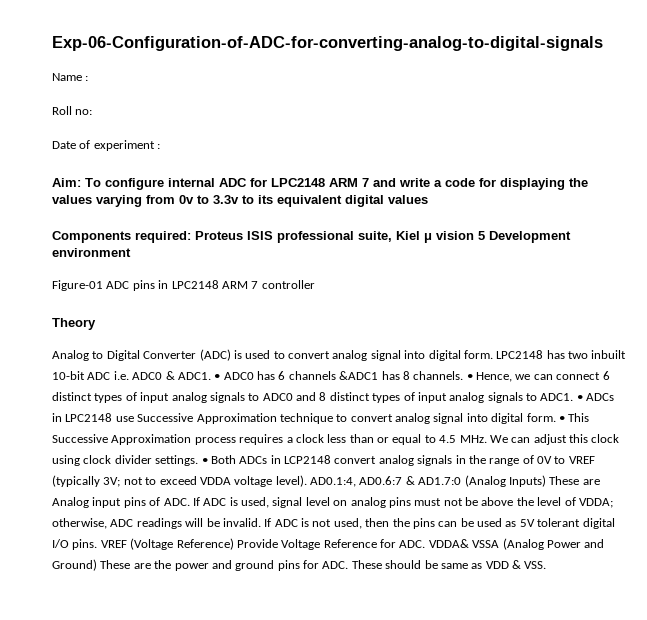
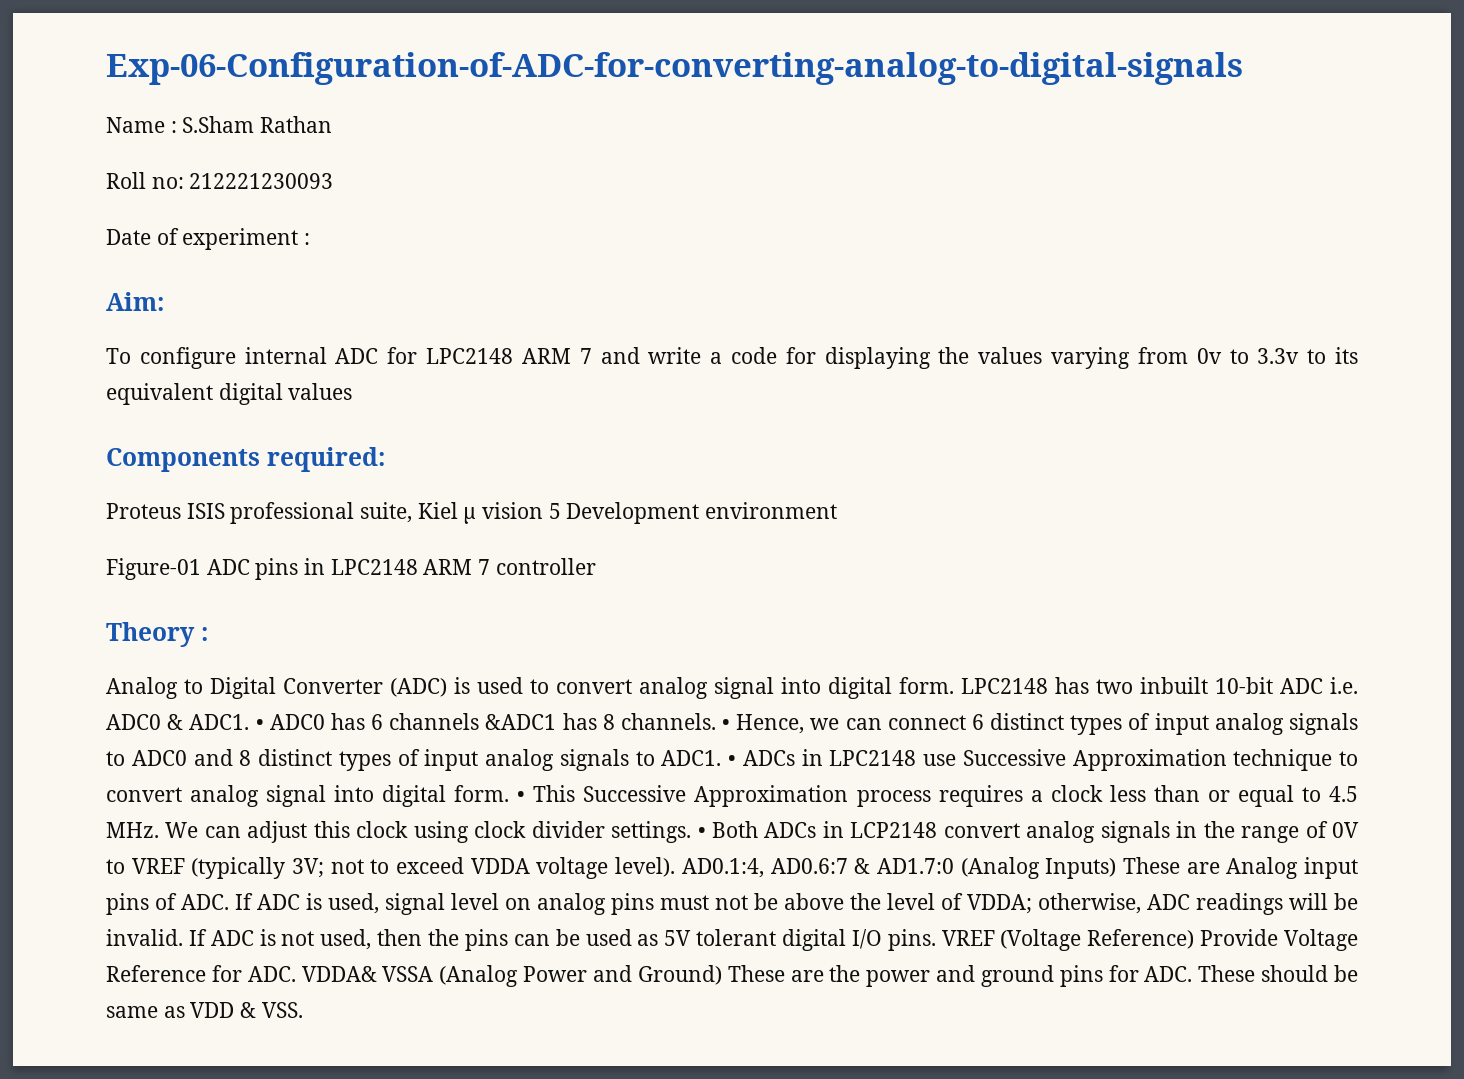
(89, 78) none -> [182,116,333,133] S.Sham Rathan
(93, 112) none -> [189,173,334,189] 212221230093
(81, 182) none -> (164, 301) //
(191, 237) none -> (385, 459) //
(96, 324) none -> [200,627,208,641] :

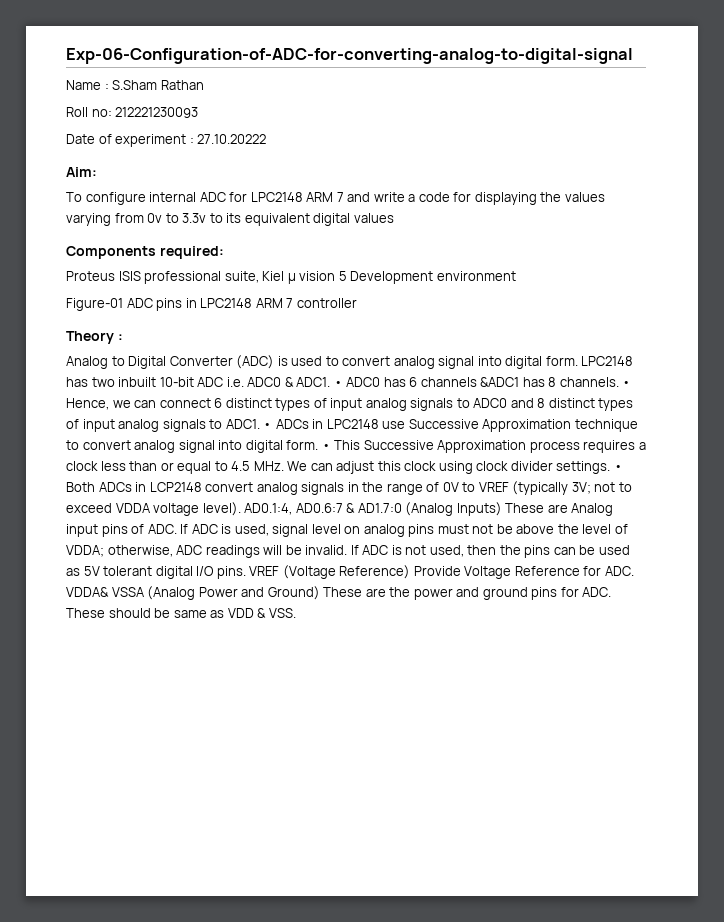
[106,52,1243,85] Exp-06-Configuration-of-ADC-for-converting-analog-to-digital-signals -> [66,48,633,64] Exp-06-Configuration-of-ADC-for-converting-analog-to-digital-signal
(311, 239) none -> [197,134,267,144] 27.10.20222

